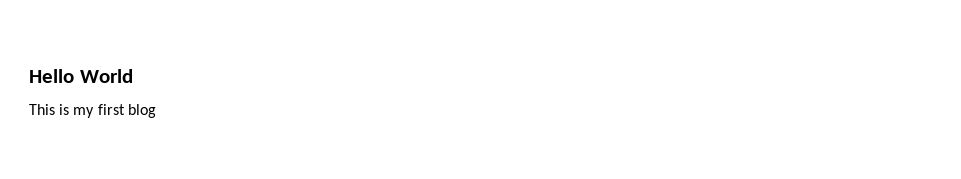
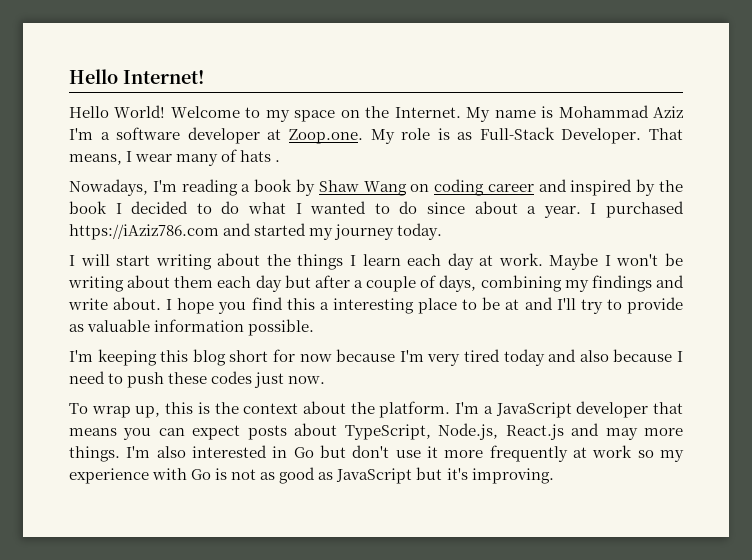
[29,69,133,83] [29,104,156,118] Hello World // This is my first blog -> [69,69,204,84] [69,105,683,122] [69,127,683,144] [69,149,281,166] [69,179,683,196] [69,201,685,218] [69,223,443,240] [69,253,683,270] [68,275,684,292] [68,297,684,314] [69,319,315,336] [69,349,684,366] [69,371,326,388] [69,401,684,418] [69,423,683,440] [69,445,684,462] [69,467,554,484] Hello Internet! // Hello World! Welcome to my space on the Internet. My name is Mohammad Aziz I'm a software developer at Zoop.one. My role is as Full-Stack Developer. That means, I wear many of hats . // Nowadays, I'm reading a book by Shaw Wang on coding career and inspired by the book I decided to do what I wanted to do since about a year. I purchased https://iAziz786.com and started my journey today. // I will start writing about the things I learn each day at work. Maybe I won't be writing about them each day but after a couple of days, combining my findings and write about. I hope you find this a interesting place to be at and I'll try to provide as valuable information possible. // I'm keeping this blog short for now because I'm very tired today and also because I need to push these codes just now. // To wrap up, this is the context about the platform. I'm a JavaScript developer that means you can expect posts about TypeScript, Node.js, React.js and may more things. I'm also interested in Go but don't use it more frequently at work so my experience with Go is not as good as JavaScript but it's improving.

